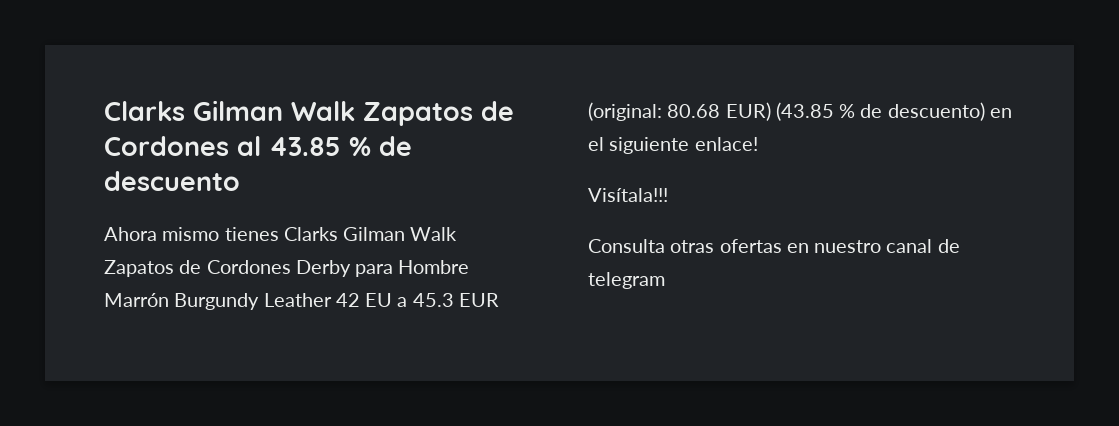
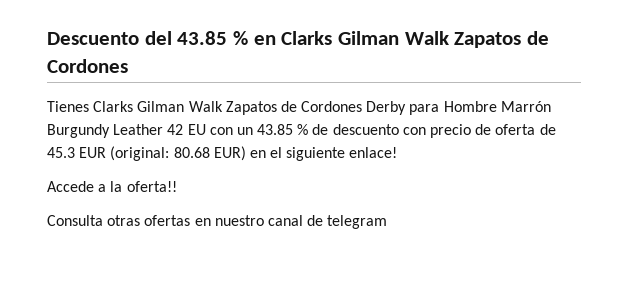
[104,100,514,126] [104,136,412,156] [104,171,240,191] [104,227,279,241] Clarks Gilman Walk Zapatos de Cordones al 43.85 % de descuento // Ahora mismo tienes -> [47,31,550,48] [47,59,128,73] [47,101,89,112] Descuento del 43.85 % en Clarks Gilman Walk Zapatos de Cordones // Tienes
[397,297,408,307] a -> [209,124,556,138] con un 43.85 % de descuento con precio de oferta de
[775,102,985,121] (43.85 % de descuento) -> (246, 153) none
[588,188,668,202] Visítala!!! -> [47,181,177,192] Accede a la oferta!!

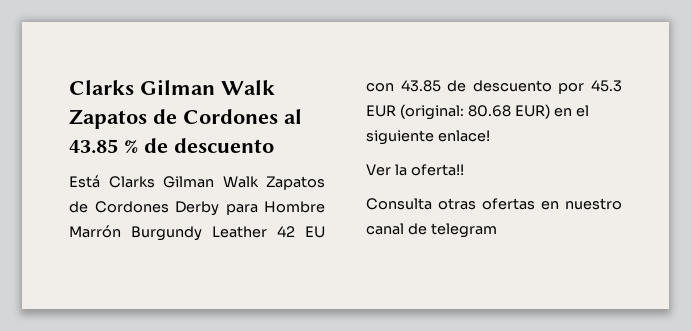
[47,31,550,48] [47,59,128,73] [47,101,89,112] Descuento del 43.85 % en Clarks Gilman Walk Zapatos de Cordones // Tienes -> [69,79,275,95] [69,109,302,129] [69,138,274,154] [69,175,100,188] Clarks Gilman Walk Zapatos de Cordones al 43.85 % de descuento // Está
[236,124,556,138] un 43.85 % de descuento con precio de oferta de -> [400,80,585,94] 43.85 de descuento por
[47,181,107,192] Accede a -> [366,164,391,176] Ver

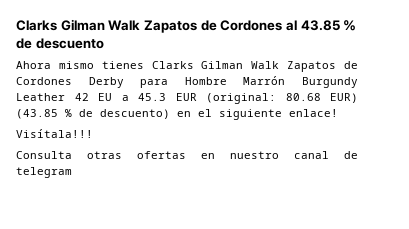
[69,175,100,188] Está -> [16,61,144,69] Ahora mismo tienes
[366,80,585,94] con 43.85 de descuento por -> [121,95,129,101] a
(550, 111) none -> [16,109,170,119] (43.85 % de descuento)
[366,164,464,176] Ver la oferta!! -> [16,129,93,138] Visítala!!!

